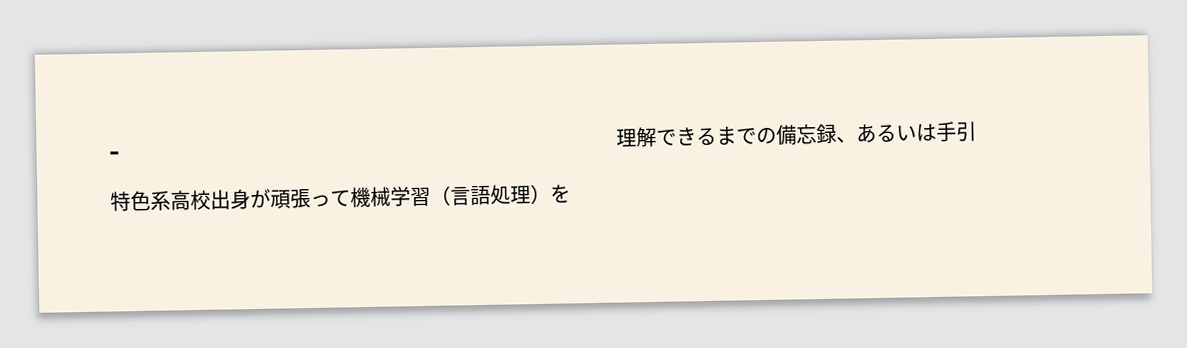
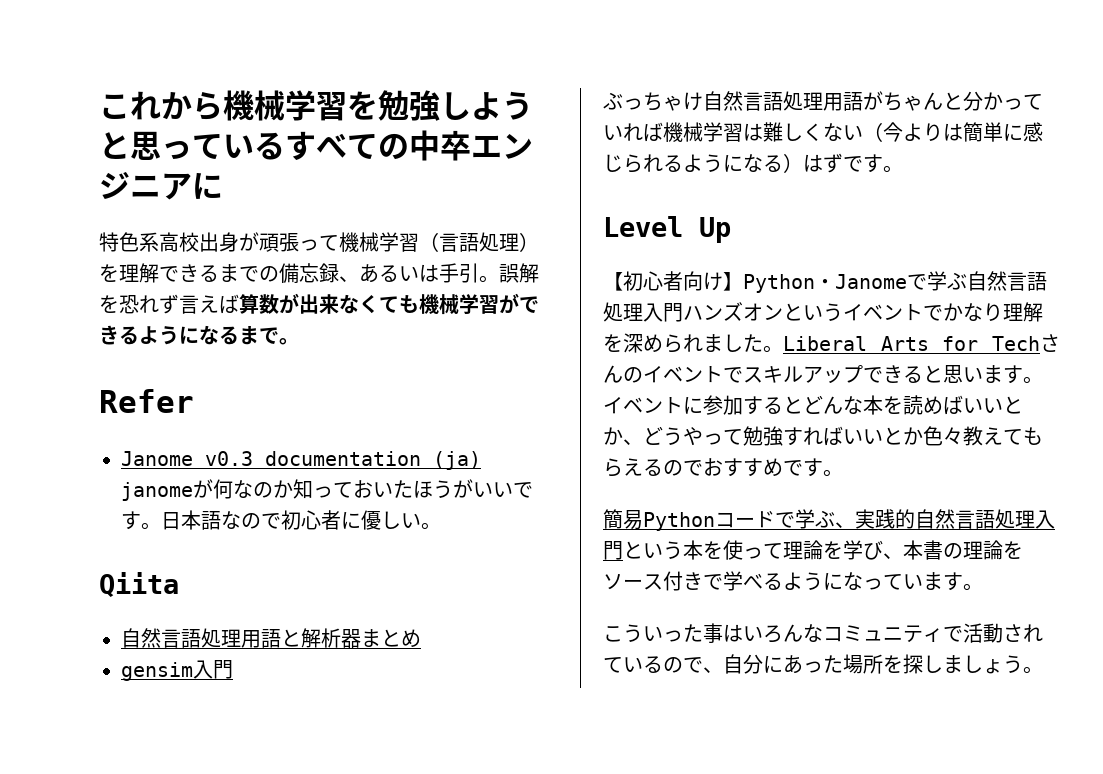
[109,151,119,162] - -> [99,90,533,121] [99,130,533,161] [99,172,223,200] これから機械学習を勉強しようと思っているすべての中卒エンジニアに
(977, 131) none -> [479,263,539,283] [99,293,539,315] [99,325,299,345] [99,389,194,413] [121,451,481,470] [121,479,533,501] [121,510,441,530] [99,572,179,597] [121,628,421,648] [121,660,233,681] [603,91,1043,111] [603,122,1043,142] [603,153,903,173] [603,216,731,243] [603,271,1047,293] [603,302,1043,322] [603,333,1060,353] [603,365,1043,384] [603,395,1023,415] [603,426,1043,446] [603,458,843,477] [603,509,1055,531] [603,540,1023,560] [603,571,983,591] [603,623,1043,643] [603,654,1043,674] 。誤解を恐れず言えば算数が出来なくても機械学習ができるようになるまで。 // Refer // Janome v0.3 documentation (ja) janomeが何なのか知っておいたほうがいいです。日本語なので初心者に優しい。 // Qiita // 自然言語処理用語と解析器まとめ // gensim入門 // ぶっちゃけ自然言語処理用語がちゃんと分かっていれば機械学習は難しくない（今よりは簡単に感じられるようになる）はずです。 // Level Up // 【初心者向け】Python・Janomeで学ぶ自然言語処理入門ハンズオンというイベントでかなり理解を深められました。Liberal Arts for Techさんのイベントでスキルアップできると思います。イベントに参加するとどんな本を読めばいいとか、どうやって勉強すればいいとか色々教えてもらえるのでおすすめです。 // 簡易Pythonコードで学ぶ、実践的自然言語処理入門という本を使って理論を学び、本書の理論をソース付きで学べるようになっています。 // こういった事はいろんなコミュニティで活動されているので、自分にあった場所を探しましょう。

